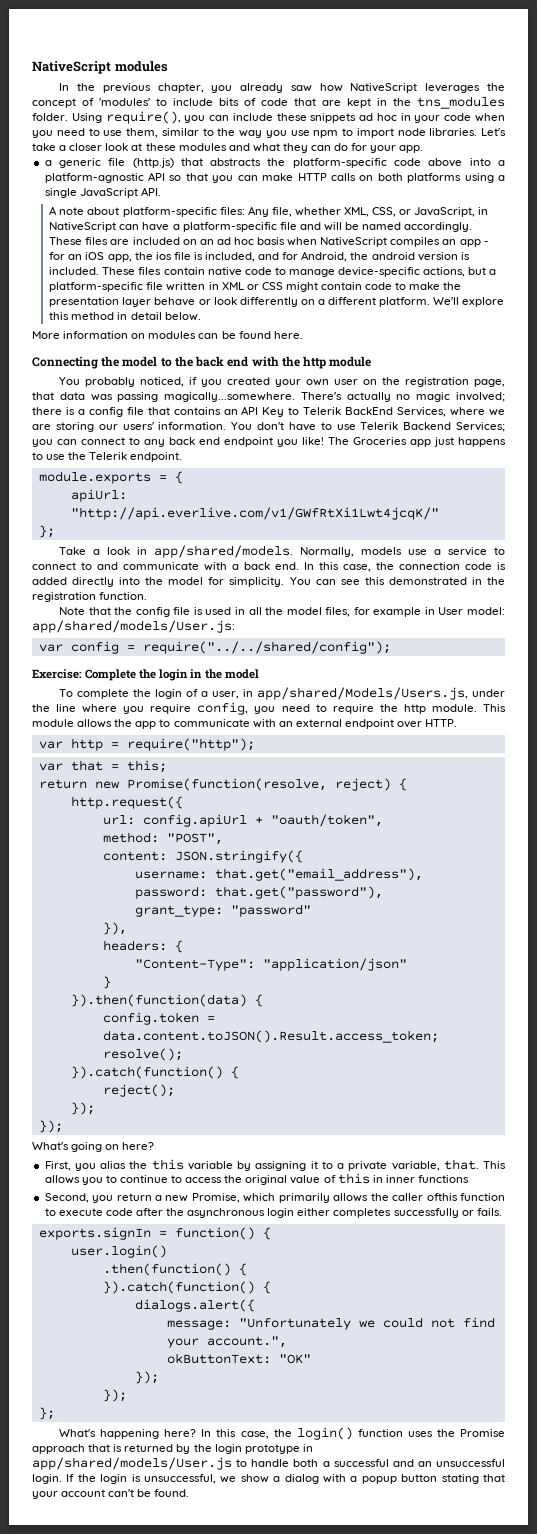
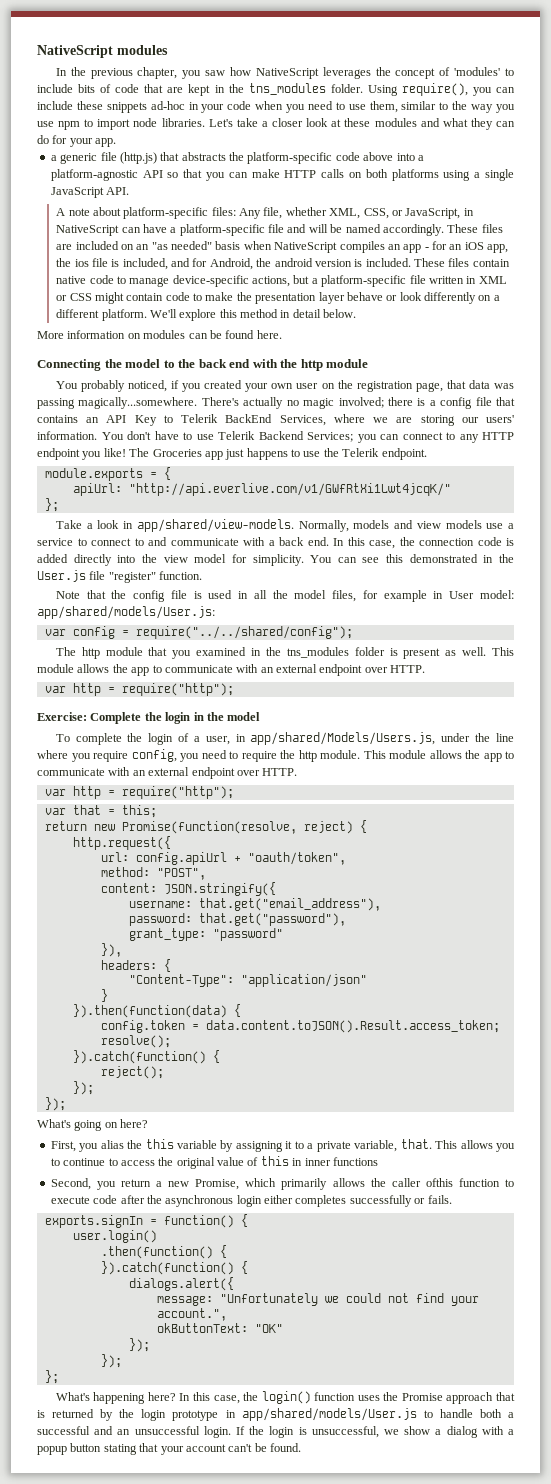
[240,83,284,93] already -> (202, 74) none
[359,113,397,121] ad hoc -> [150,101,185,110] ad-hoc
[216,237,254,245] ad hoc -> [151,241,213,250] "as needed"
[169,437,220,445] back end -> [482,432,514,440] HTTP
[154,545,294,558] app/shared/models. -> [136,519,294,532] app/shared/view-models.
(403, 551) none -> [394,520,482,529] and view models
(164, 581) none -> [163,555,188,563] view
[32,592,96,602] registration -> [37,570,156,583] User.js file "register"
(391, 647) none -> [55,647,515,659] [37,664,426,676] [44,683,234,696] // The http module that you examined in the tns_modules folder is present as well. This module allows the app to communicate with an external endpoint over HTTP. // var http = require("http");

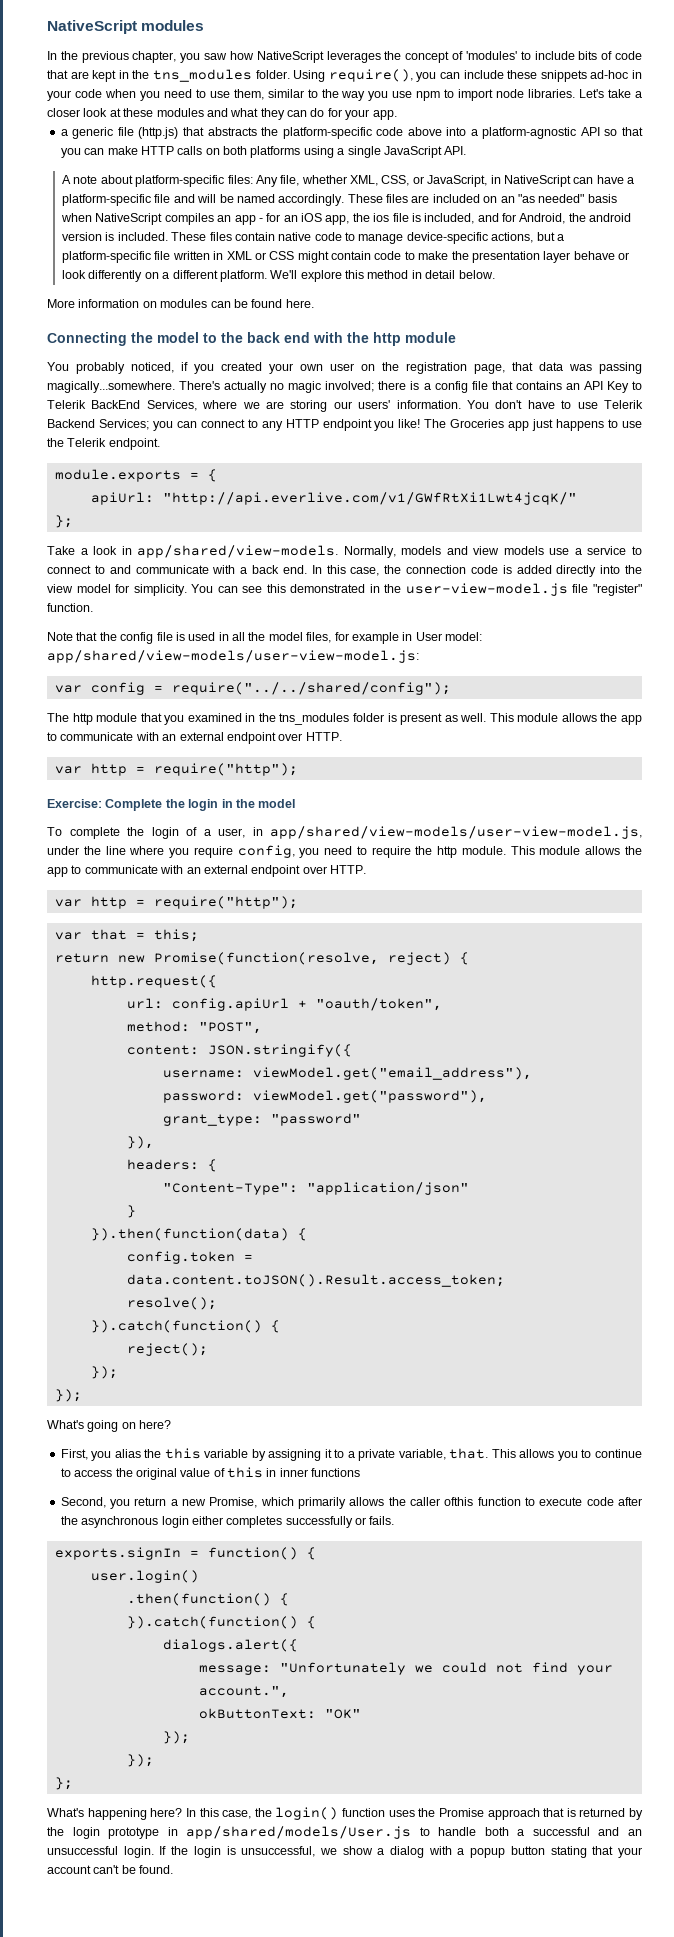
[37,570,86,582] User.js -> [405,583,568,596] user-view-model.js
[37,606,215,619] app/shared/models/User.js: -> [47,650,419,663] app/shared/view-models/user-view-model.js:
[250,732,436,745] app/shared/Models/Users.js, -> [270,826,642,839] app/shared/view-models/user-view-model.js,
[198,898,381,911] that.get("email_address"), -> [252,1067,532,1080] viewModel.get("email_address"),
[198,913,346,926] that.get("password"), -> [252,1090,487,1103] viewModel.get("password"),

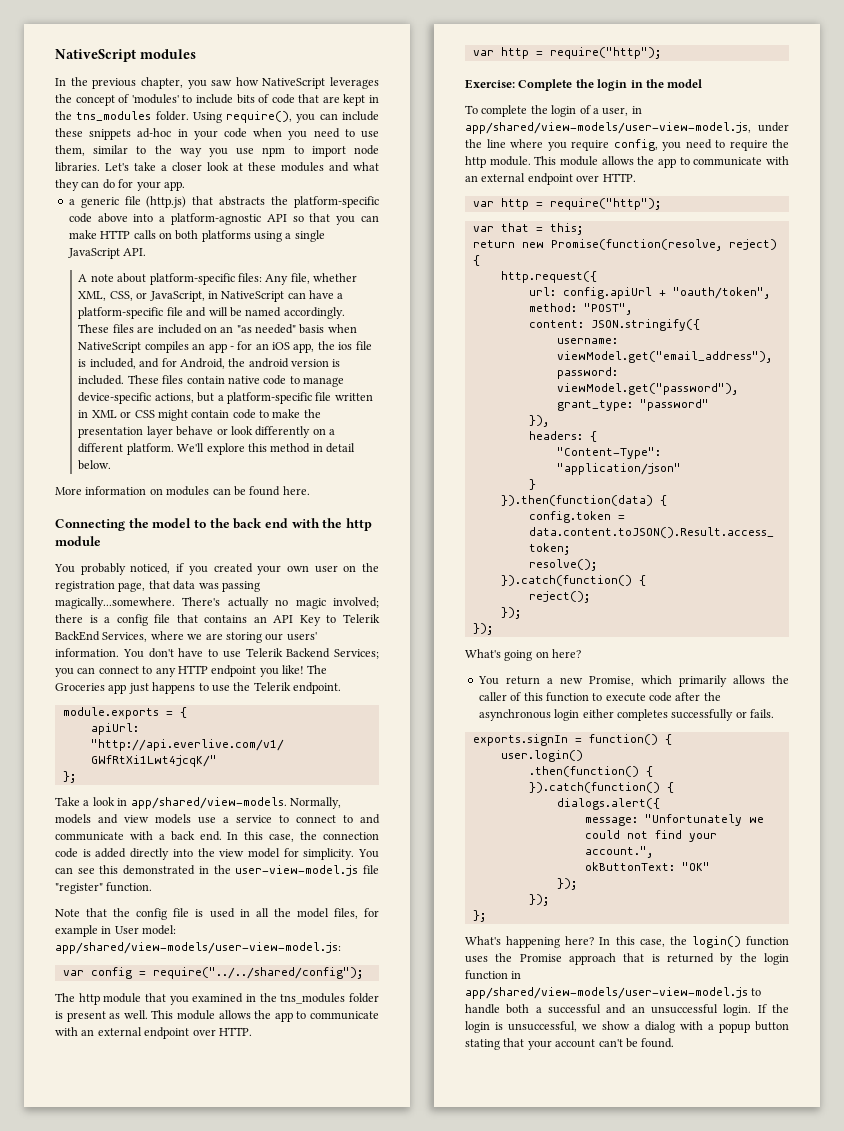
[60,1448,643,1461] [60,1467,361,1480] [60,1497,131,1509] First, you alias the this variable by assigning it to a private variable, that. This allows you to continue to access the original value of this in inner functions // Second, you -> [477,676,499,685] You
[444,1497,474,1506] ofthis -> [510,692,543,701] of this
[108,1826,412,1839] prototype in app/shared/models/User.js -> [465,970,522,980] [465,987,748,999] function in app/shared/view-models/user-view-model.js

